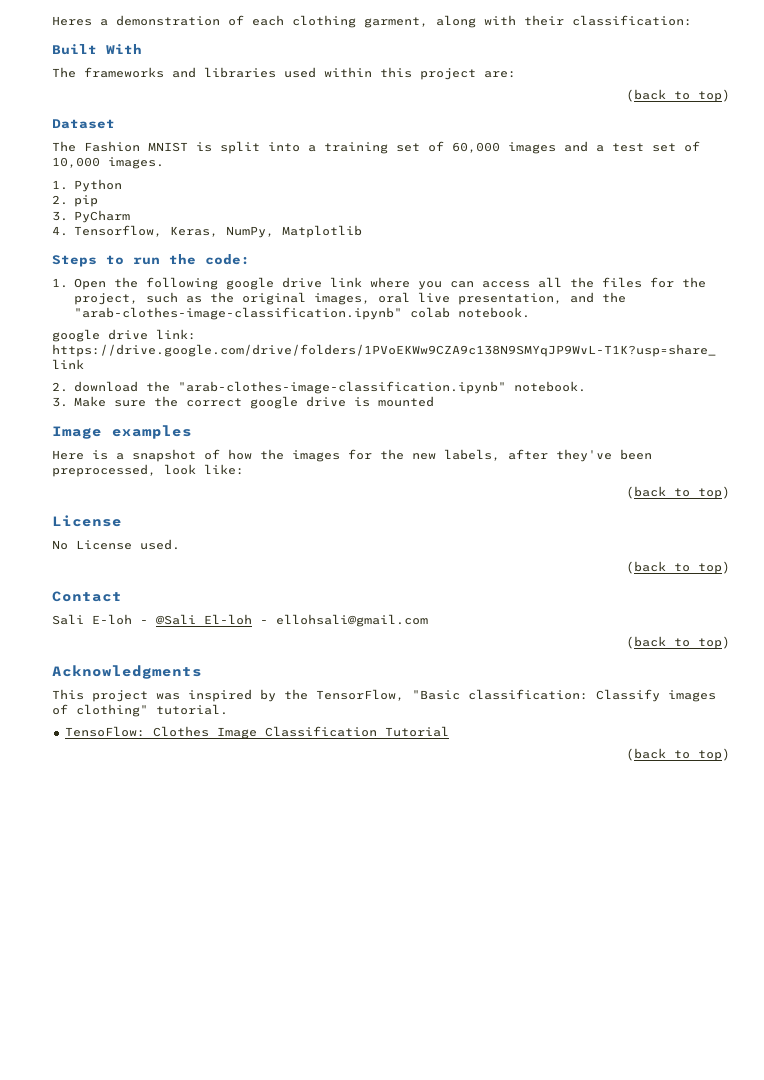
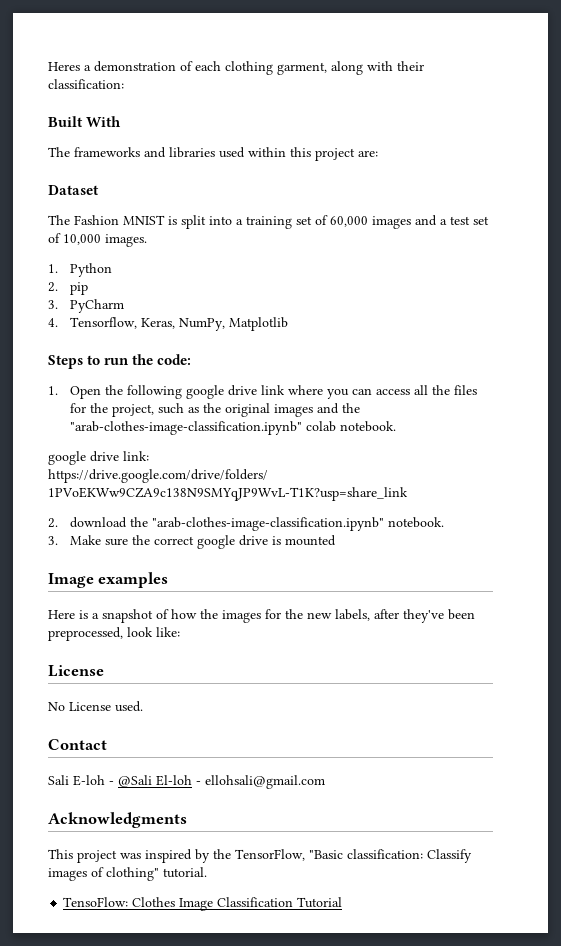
[626,89,730,102] // (back to top) -> (378, 153) none
[313,292,562,305] images, oral live presentation, -> [274,404,314,417] images
[626,486,730,499] // (back to top) -> (180, 632) none
[626,561,730,574] // (back to top) -> (143, 706) none
[626,636,730,649] // (back to top) -> (325, 782) none
[626,748,730,761] // (back to top) -> (343, 902) none

